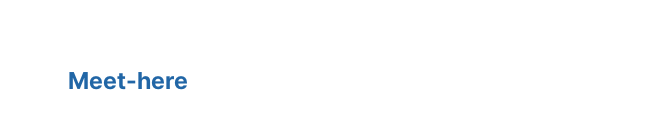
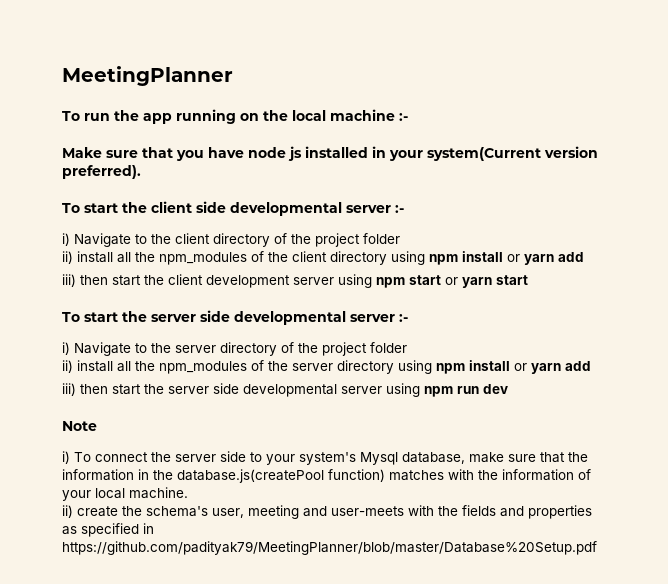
[68,72,188,90] Meet-here -> [62,66,233,86] [62,109,408,124] [62,146,598,161] [62,165,141,179] [62,201,404,216] [62,233,400,247] [62,251,584,265] [62,274,528,288] [62,310,408,325] [62,342,407,356] [62,360,591,374] [62,383,508,397] [62,421,97,431] [62,451,588,465] [62,469,591,483] [62,487,188,501] [62,505,592,519] [62,523,154,537] [62,541,597,555] MeetingPlanner // To run the app running on the local machine :- // Make sure that you have node js installed in your system(Current version preferred). // To start the client side developmental server :- // i) Navigate to the client directory of the project folder // ii) install all the npm_modules of the client directory using npm install or yarn add // iii) then start the client development server using npm start or yarn start // To start the server side developmental server :- // i) Navigate to the server directory of the project folder // ii) install all the npm_modules of the server directory using npm install or yarn add // iii) then start the server side developmental server using npm run dev // Note // i) To connect the server side to your system's Mysql database, make sure that the information in the database.js(createPool function) matches with the information of your local machine. // ii) create the schema's user, meeting and user-meets with the fields and properties as specified in https://github.com/padityak79/MeetingPlanner/blob/master/Database%20Setup.pdf

